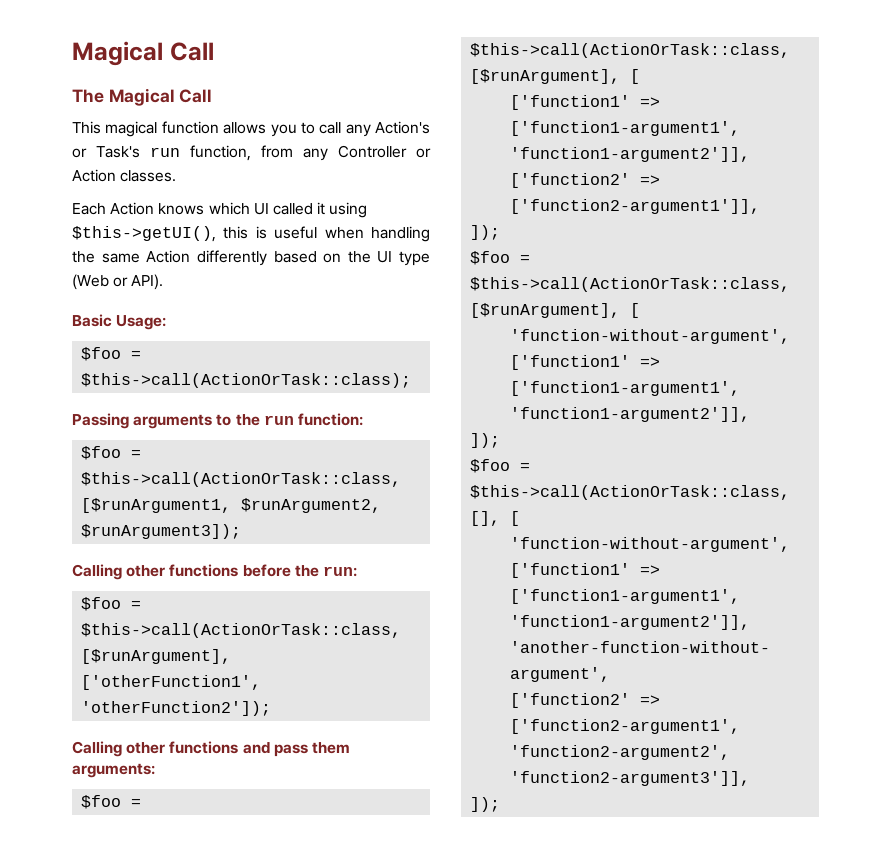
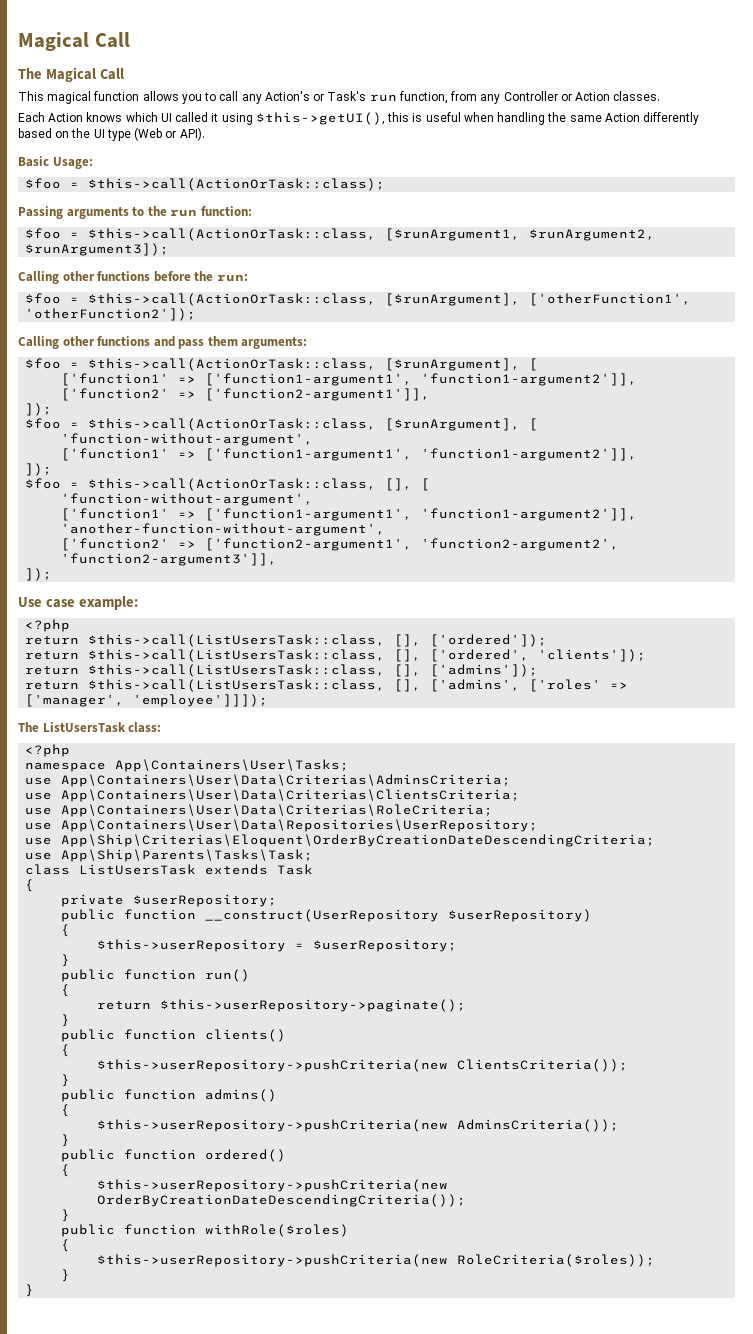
(501, 804) none -> [18,596,138,610] [25,619,71,632] [25,634,548,647] [25,649,647,662] [25,664,539,677] [25,679,629,692] [25,694,269,707] [18,722,162,733] [25,744,71,757] [25,759,350,772] [25,774,512,787] [25,789,521,802] [25,804,494,817] [25,819,539,832] [25,834,656,847] [25,849,314,862] [25,864,314,875] [25,879,35,892] [61,894,278,907] [61,909,593,922] [61,924,71,937] [97,939,458,952] [61,954,71,967] [61,969,251,982] [61,984,71,997] [97,999,467,1012] [61,1014,71,1027] [61,1029,287,1042] [61,1044,71,1057] [97,1059,629,1072] [61,1074,71,1087] [61,1089,278,1102] [61,1104,71,1117] [97,1119,620,1132] [61,1134,71,1147] [61,1149,287,1162] [61,1164,71,1177] [97,1179,449,1192] [97,1194,467,1207] [61,1209,71,1222] [61,1224,350,1237] [61,1239,71,1252] [97,1254,656,1267] [61,1269,71,1282] [25,1284,35,1297] // Use case example: // <?php // return $this->call(ListUsersTask::class, [], ['ordered']); // return $this->call(ListUsersTask::class, [], ['ordered', 'clients']); // return $this->call(ListUsersTask::class, [], ['admins']); // return $this->call(ListUsersTask::class, [], ['admins', ['roles' => ['manager', 'employee']]]); // The ListUsersTask class: // <?php // namespace App\Containers\User\Tasks; // use App\Containers\User\Data\Criterias\AdminsCriteria; // use App\Containers\User\Data\Criterias\ClientsCriteria; // use App\Containers\User\Data\Criterias\RoleCriteria; // use App\Containers\User\Data\Repositories\UserRepository; // use App\Ship\Criterias\Eloquent\OrderByCreationDateDescendingCriteria; // use App\Ship\Parents\Tasks\Task; // class ListUsersTask extends Task // { // private $userRepository; // public function __construct(UserRepository $userRepository) // { // $this->userRepository = $userRepository; // } // public function run() // { // return $this->userRepository->paginate(); // } // public function clients() // { // $this->userRepository->pushCriteria(new ClientsCriteria()); // } // public function admins() // { // $this->userRepository->pushCriteria(new AdminsCriteria()); // } // public function ordered() // { // $this->userRepository->pushCriteria(new OrderByCreationDateDescendingCriteria()); // } // public function withRole($roles) // { // $this->userRepository->pushCriteria(new RoleCriteria($roles)); // } // }

